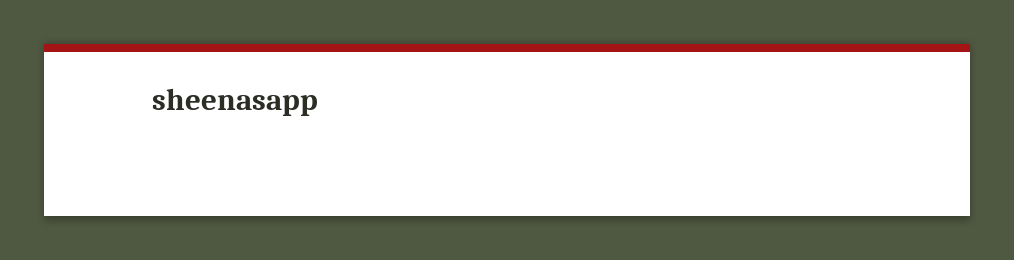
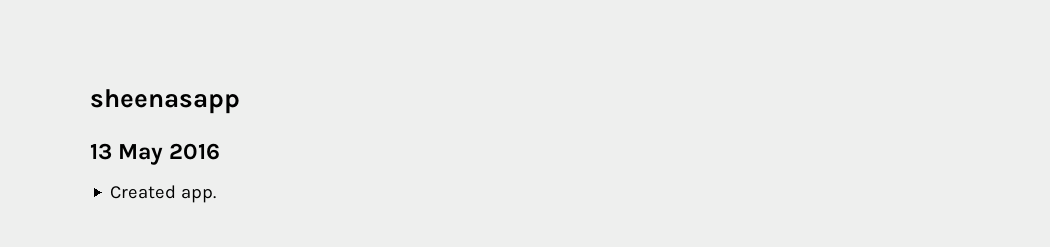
(318, 102) none -> [90,143,221,165] [110,185,217,203] // 13 May 2016 // Created app.

